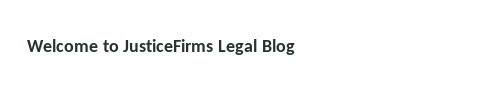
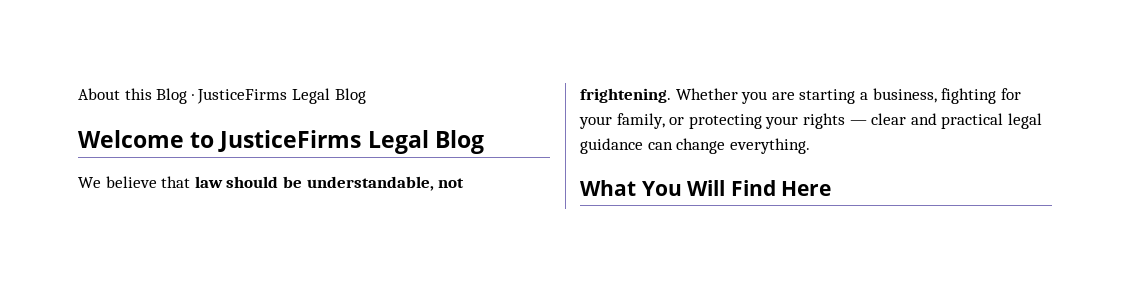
(27, 45) none -> [78,88,366,104] About this Blog · JusticeFirms Legal Blog //
(295, 47) none -> [78,176,465,191] [580,88,1021,104] [579,113,1042,129] [580,138,810,154] [580,180,832,196] // We believe that law should be understandable, not frightening. Whether you are starting a business, fighting for your family, or protecting your rights — clear and practical legal guidance can change everything. // What You Will Find Here

